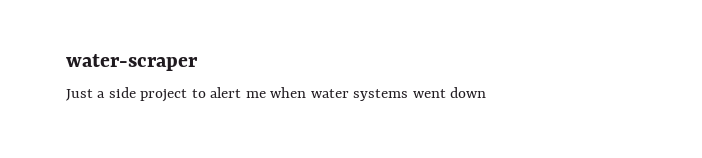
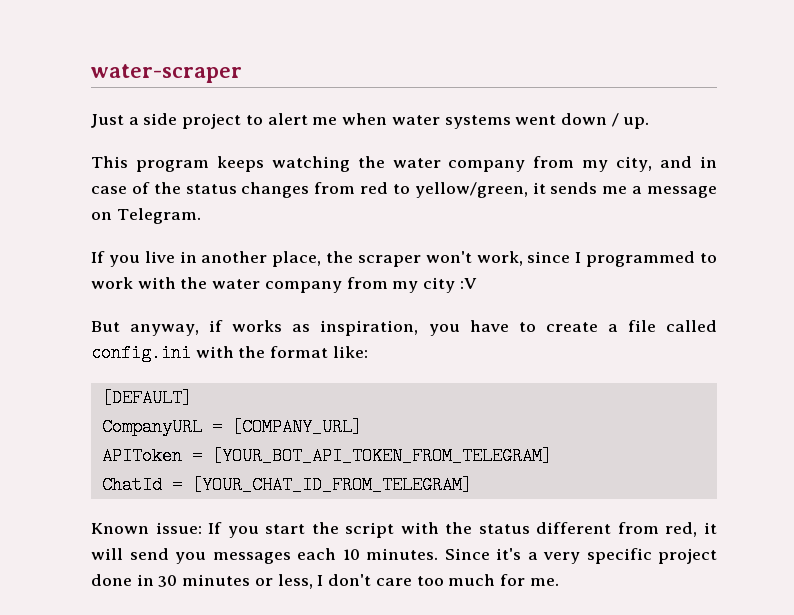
(487, 92) none -> [611,113,650,129] [91,156,718,172] [91,182,717,198] [91,208,201,224] [91,251,718,267] [91,277,477,293] [91,320,717,336] [91,344,368,362] [101,389,192,407] [101,418,362,436] [101,447,552,465] [101,476,472,494] [91,522,718,538] [91,548,717,564] [91,574,559,589] / up. // This program keeps watching the water company from my city, and in case of the status changes from red to yellow/green, it sends me a message on Telegram. // If you live in another place, the scraper won't work, since I programmed to work with the water company from my city :V // But anyway, if works as inspiration, you have to create a file called config.ini with the format like: // [DEFAULT] // CompanyURL = [COMPANY_URL] // APIToken = [YOUR_BOT_API_TOKEN_FROM_TELEGRAM] // ChatId = [YOUR_CHAT_ID_FROM_TELEGRAM] // Known issue: If you start the script with the status different from red, it will send you messages each 10 minutes. Since it's a very specific project done in 30 minutes or less, I don't care too much for me.

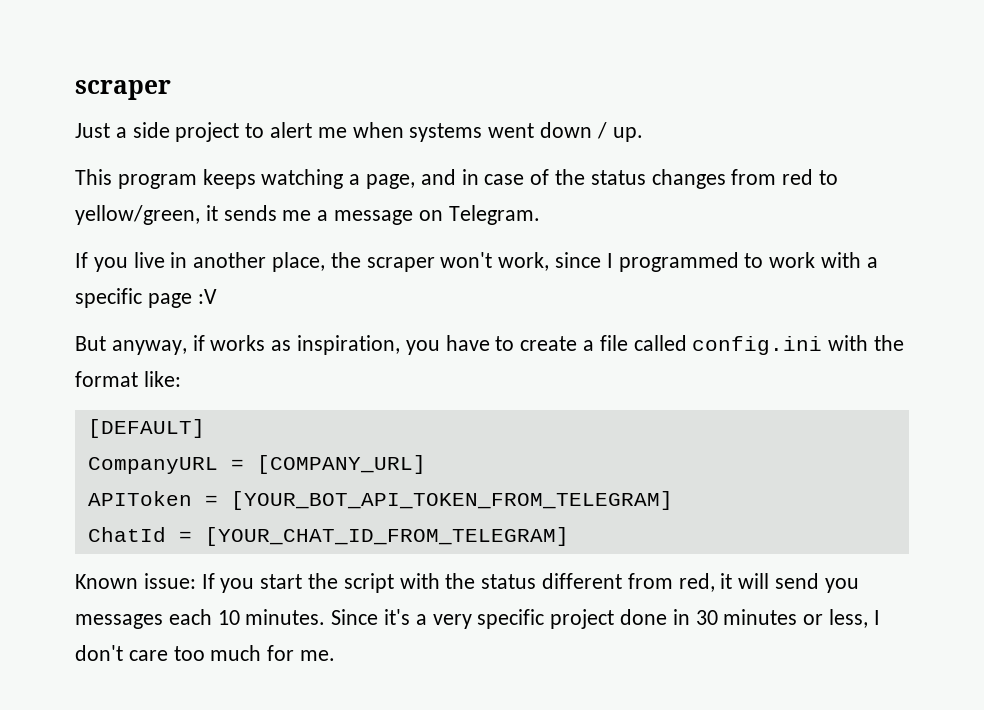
[91,64,242,83] water-scraper -> [75,80,171,100] scraper
[391,115,440,125] water -> (404, 130) none
[357,156,653,172] the water company from my city, -> [349,174,416,189] a page,
[180,277,456,293] the water company from my city -> [866,257,878,268] [75,288,192,308] a specific page

